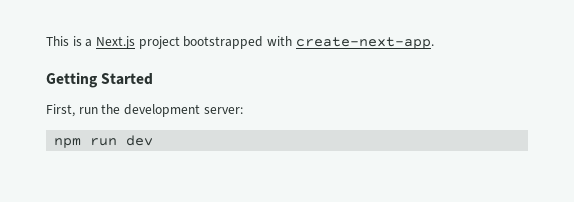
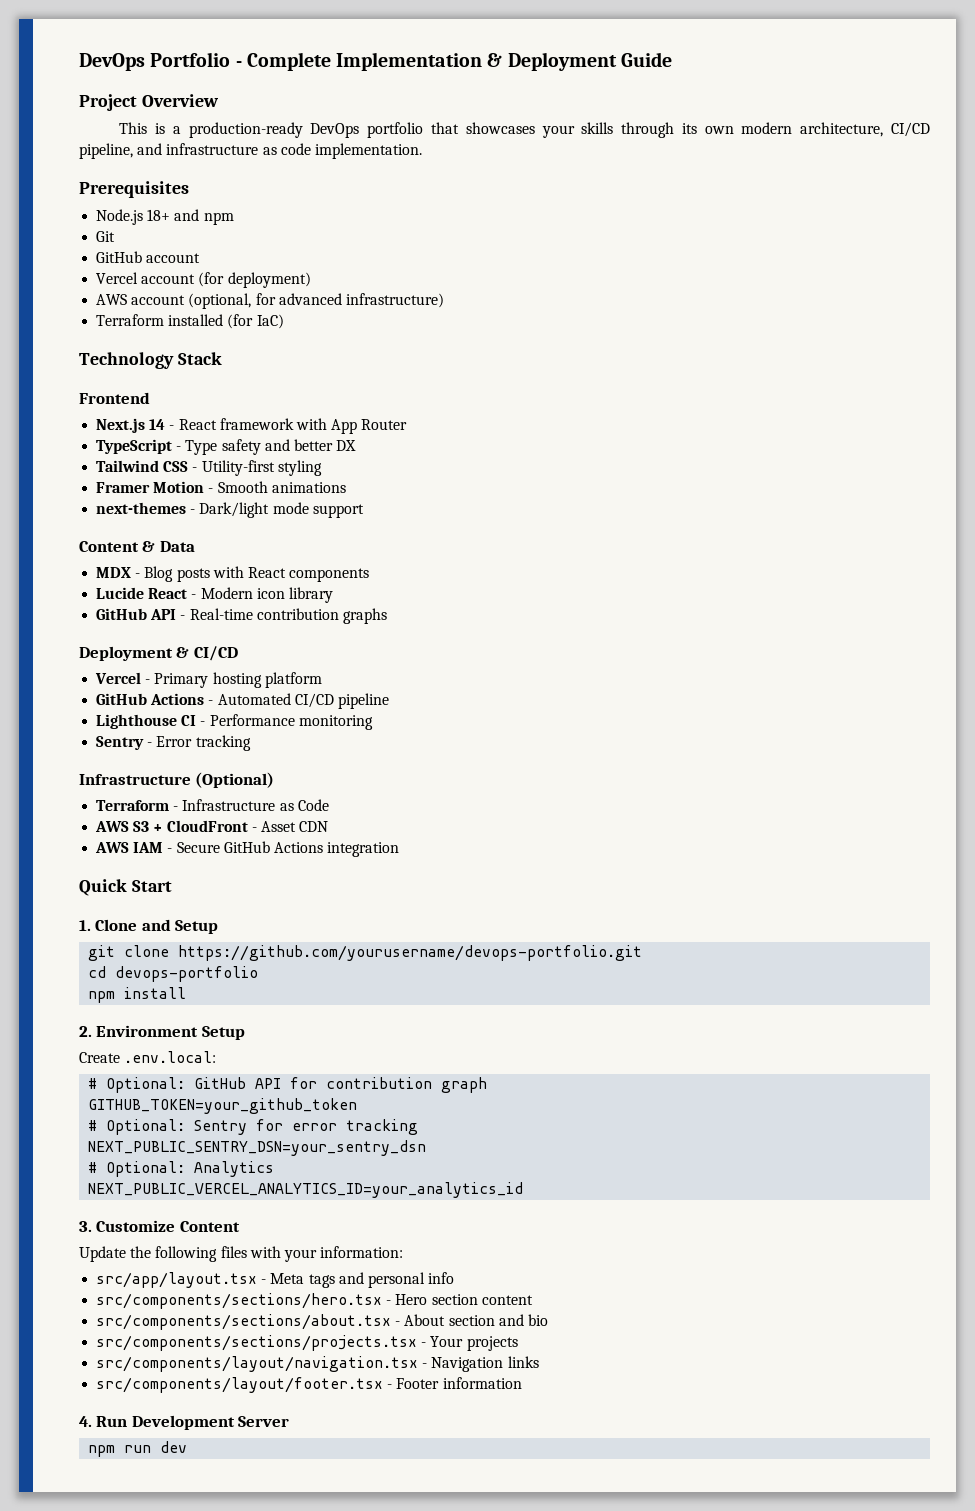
[46,36,434,49] [46,72,154,88] [46,104,243,117] This is a Next.js project bootstrapped with create-next-app. // Getting Started // First, run the development server: -> [79,52,672,71] [79,94,219,111] [119,122,930,138] [79,143,422,159] [79,181,189,198] [96,209,234,225] [96,231,116,242] [96,251,201,263] [96,272,311,288] [96,293,444,309] [96,314,284,329] [79,352,222,369] [79,392,150,404] [96,418,408,434] [96,439,357,455] [96,460,322,476] [96,481,346,493] [96,502,364,518] [79,541,195,552] [96,566,370,582] [96,587,333,603] [96,608,387,624] [79,646,238,661] [95,672,322,688] [96,693,389,709] [96,714,373,730] [96,735,251,751] [79,772,275,788] [96,799,329,811] [95,820,329,832] [95,841,400,857] [79,879,172,896] [79,919,219,934] [88,945,643,961] [88,966,259,982] [88,987,187,1003] [79,1025,245,1040] [79,1051,217,1063] [88,1077,488,1093] [88,1098,358,1114] [88,1119,419,1135] [88,1140,427,1156] [88,1161,275,1177] [88,1182,524,1198] [79,1220,240,1232] [79,1246,404,1262] [96,1272,455,1288] [96,1293,533,1309] [96,1314,548,1330] [96,1335,518,1351] [96,1356,539,1372] [96,1377,522,1393] [79,1415,290,1430] DevOps Portfolio - Complete Implementation & Deployment Guide // Project Overview // This is a production-ready DevOps portfolio that showcases your skills through its own modern architecture, CI/CD pipeline, and infrastructure as code implementation. // Prerequisites // Node.js 18+ and npm // Git // GitHub account // Vercel account (for deployment) // AWS account (optional, for advanced infrastructure) // Terraform installed (for IaC) // Technology Stack // Frontend // Next.js 14 - React framework with App Router // TypeScript - Type safety and better DX // Tailwind CSS - Utility-first styling // Framer Motion - Smooth animations // next-themes - Dark/light mode support // Content & Data // MDX - Blog posts with React components // Lucide React - Modern icon library // GitHub API - Real-time contribution graphs // Deployment & CI/CD // Vercel - Primary hosting platform // GitHub Actions - Automated CI/CD pipeline // Lighthouse CI - Performance monitoring // Sentry - Error tracking // Infrastructure (Optional) // Terraform - Infrastructure as Code // AWS S3 + CloudFront - Asset CDN // AWS IAM - Secure GitHub Actions integration // Quick Start // 1. Clone and Setup // git clone https://github.com/yourusername/devops-portfolio.git // cd devops-portfolio // npm install // 2. Environment Setup // Create .env.local: // # Optional: GitHub API for contribution graph // GITHUB_TOKEN=your_github_token // # Optional: Sentry for error tracking // NEXT_PUBLIC_SENTRY_DSN=your_sentry_dsn // # Optional: Analytics // NEXT_PUBLIC_VERCEL_ANALYTICS_ID=your_analytics_id // 3. Customize Content // Update the following files with your information: // src/app/layout.tsx - Meta tags and personal info // src/components/sections/hero.tsx - Hero section content // src/components/sections/about.tsx - About section and bio // src/components/sections/projects.tsx - Your projects // src/components/layout/navigation.tsx - Navigation links // src/components/layout/footer.tsx - Footer information // 4. Run Development Server

